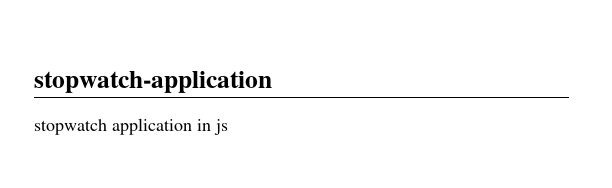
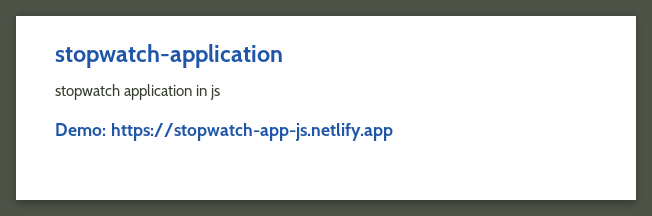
(228, 127) none -> [55,123,393,141] // Demo: https://stopwatch-app-js.netlify.app

